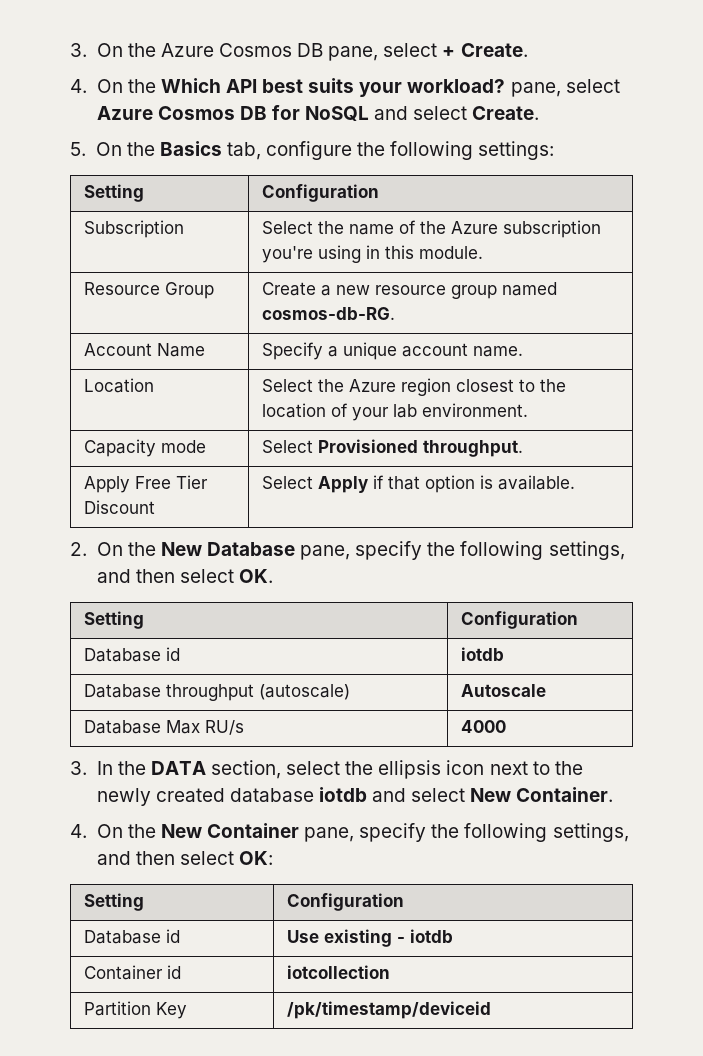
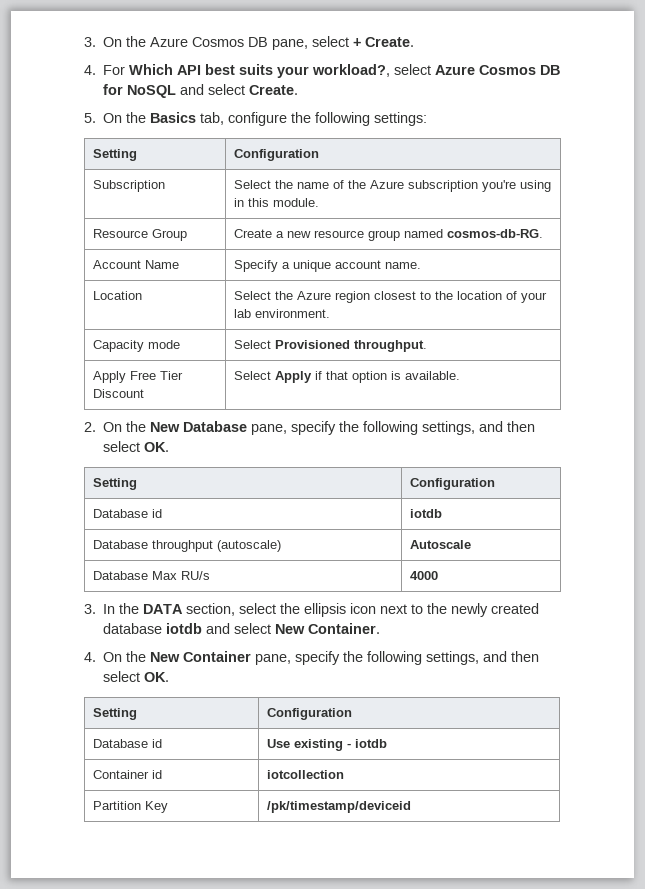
[96,79,156,93] On the -> [103,65,126,75] For
[407,79,561,97] workload? pane, -> [312,64,391,77] workload?,
[238,851,273,865] OK: -> [144,672,170,682] OK.

